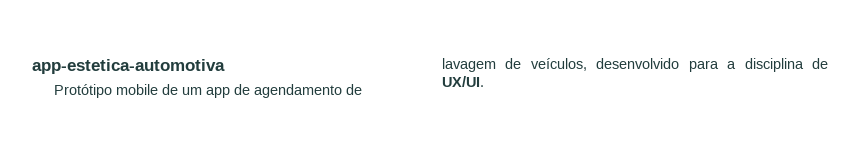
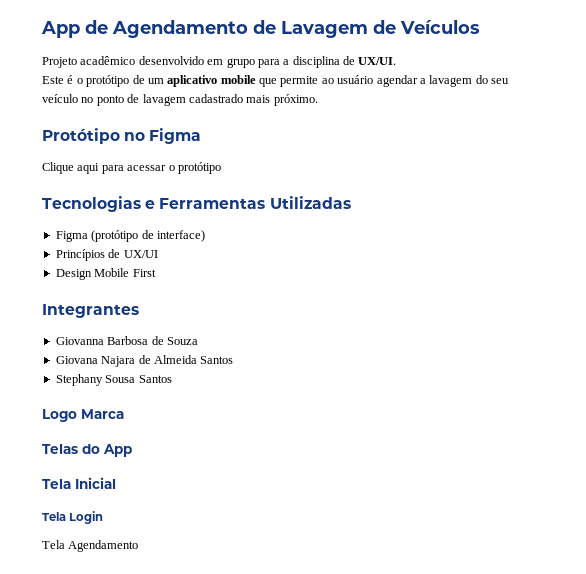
[32,59,225,74] [54,84,363,98] [442,58,680,72] app-estetica-automotiva // Protótipo mobile de um app de agendamento de lavagem de veículos, desenvolvido -> [41,20,480,38] [42,56,255,68] App de Agendamento de Lavagem de Veículos // Projeto acadêmico desenvolvido em grupo
(484, 81) none -> [42,75,509,87] [42,94,318,106] [42,128,202,144] [42,162,221,174] [42,196,351,212] [55,230,205,242] [55,249,158,261] [55,268,156,280] [42,304,139,318] [55,336,198,345] [55,355,234,367] [55,374,172,386] [42,409,124,422] [42,444,132,457] [42,477,116,489] [42,511,104,524] [42,540,139,552] // Este é o protótipo de um aplicativo mobile que permite ao usuário agendar a lavagem do seu veículo no ponto de lavagem cadastrado mais próximo. // Protótipo no Figma // Clique aqui para acessar o protótipo // Tecnologias e Ferramentas Utilizadas // Figma (protótipo de interface) // Princípios de UX/UI // Design Mobile First // Integrantes // Giovanna Barbosa de Souza // Giovana Najara de Almeida Santos // Stephany Sousa Santos // Logo Marca // Telas do App // Tela Inicial // Tela Login // Tela Agendamento

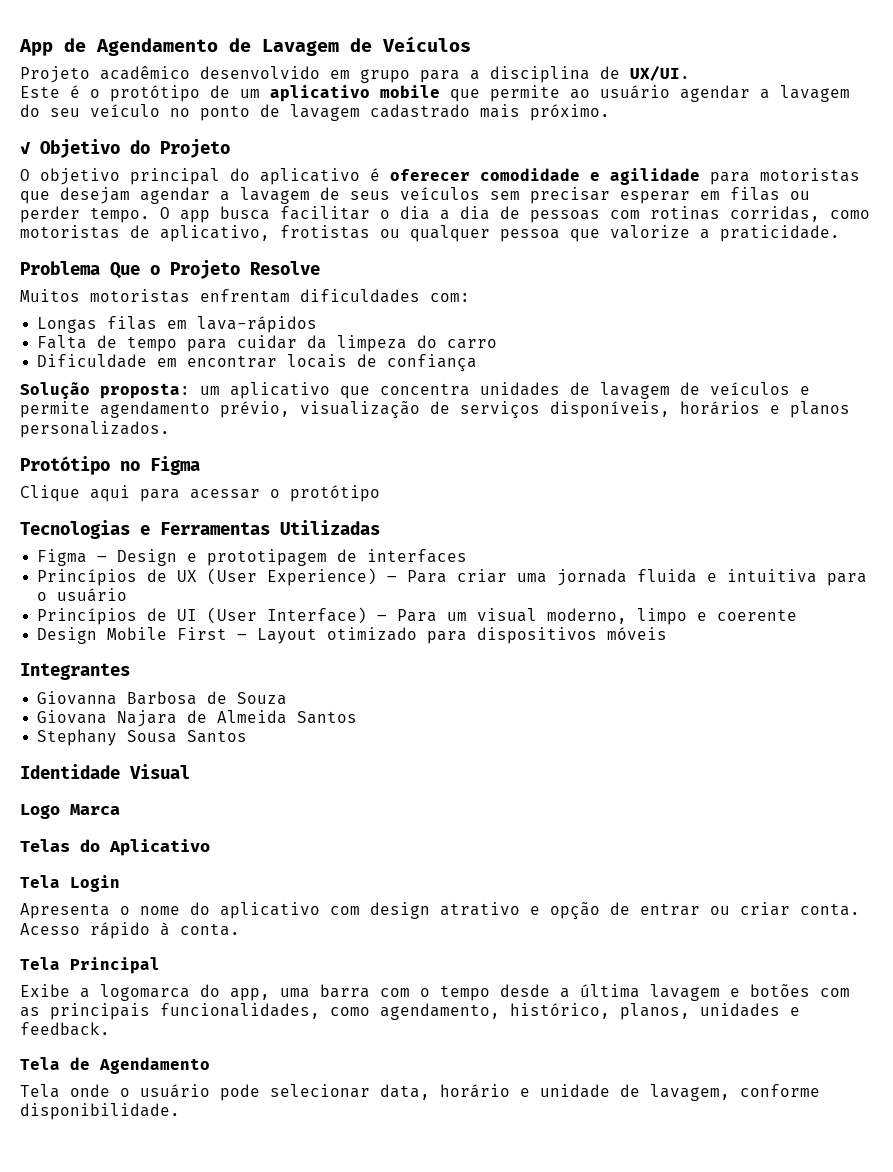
(318, 100) none -> [20,139,230,158] [20,168,860,185] [20,187,810,204] [20,206,870,223] [20,225,840,242] [20,260,320,279] [20,289,470,303] [37,316,318,333] [37,335,498,352] [37,354,478,372] [20,382,810,399] [20,401,850,419] [20,421,170,438] // ✓ Objetivo do Projeto // O objetivo principal do aplicativo é oferecer comodidade e agilidade para motoristas que desejam agendar a lavagem de seus veículos sem precisar esperar em filas ou perder tempo. O app busca facilitar o dia a dia de pessoas com rotinas corridas, como motoristas de aplicativo, frotistas ou qualquer pessoa que valorize a praticidade. // Problema Que o Projeto Resolve // Muitos motoristas enfrentam dificuldades com: // Longas filas em lava-rápidos // Falta de tempo para cuidar da limpeza do carro // Dificuldade em encontrar locais de confiança // Solução proposta: um aplicativo que concentra unidades de lavagem de veículos e permite agendamento prévio, visualização de serviços disponíveis, horários e planos personalizados.
[91,230,205,242] [55,249,158,261] [55,268,156,280] (protótipo de interface) // Princípios de UX/UI // Design Mobile First -> [97,549,468,566] [37,568,868,586] [37,588,128,602] [37,607,798,625] [37,627,668,644] – Design e prototipagem de interfaces // Princípios de UX (User Experience) – Para criar uma jornada fluida e intuitiva para o usuário // Princípios de UI (User Interface) – Para um visual moderno, limpo e coerente // Design Mobile First – Layout otimizado para dispositivos móveis
(172, 379) none -> [20,764,190,779] // Identidade Visual
[103,444,132,457] [42,477,116,489] App // Tela Inicial -> [109,839,210,856] Aplicativo
[42,540,139,552] Tela Agendamento -> [20,902,860,920] [20,922,240,939] [20,957,160,974] [20,984,850,1001] [20,1003,800,1020] [20,1022,110,1036] [20,1057,210,1074] [20,1084,820,1101] [20,1103,180,1120] Apresenta o nome do aplicativo com design atrativo e opção de entrar ou criar conta. Acesso rápido à conta. // Tela Principal // Exibe a logomarca do app, uma barra com o tempo desde a última lavagem e botões com as principais funcionalidades, como agendamento, histórico, planos, unidades e feedback. // Tela de Agendamento // Tela onde o usuário pode selecionar data, horário e unidade de lavagem, conforme disponibilidade.

